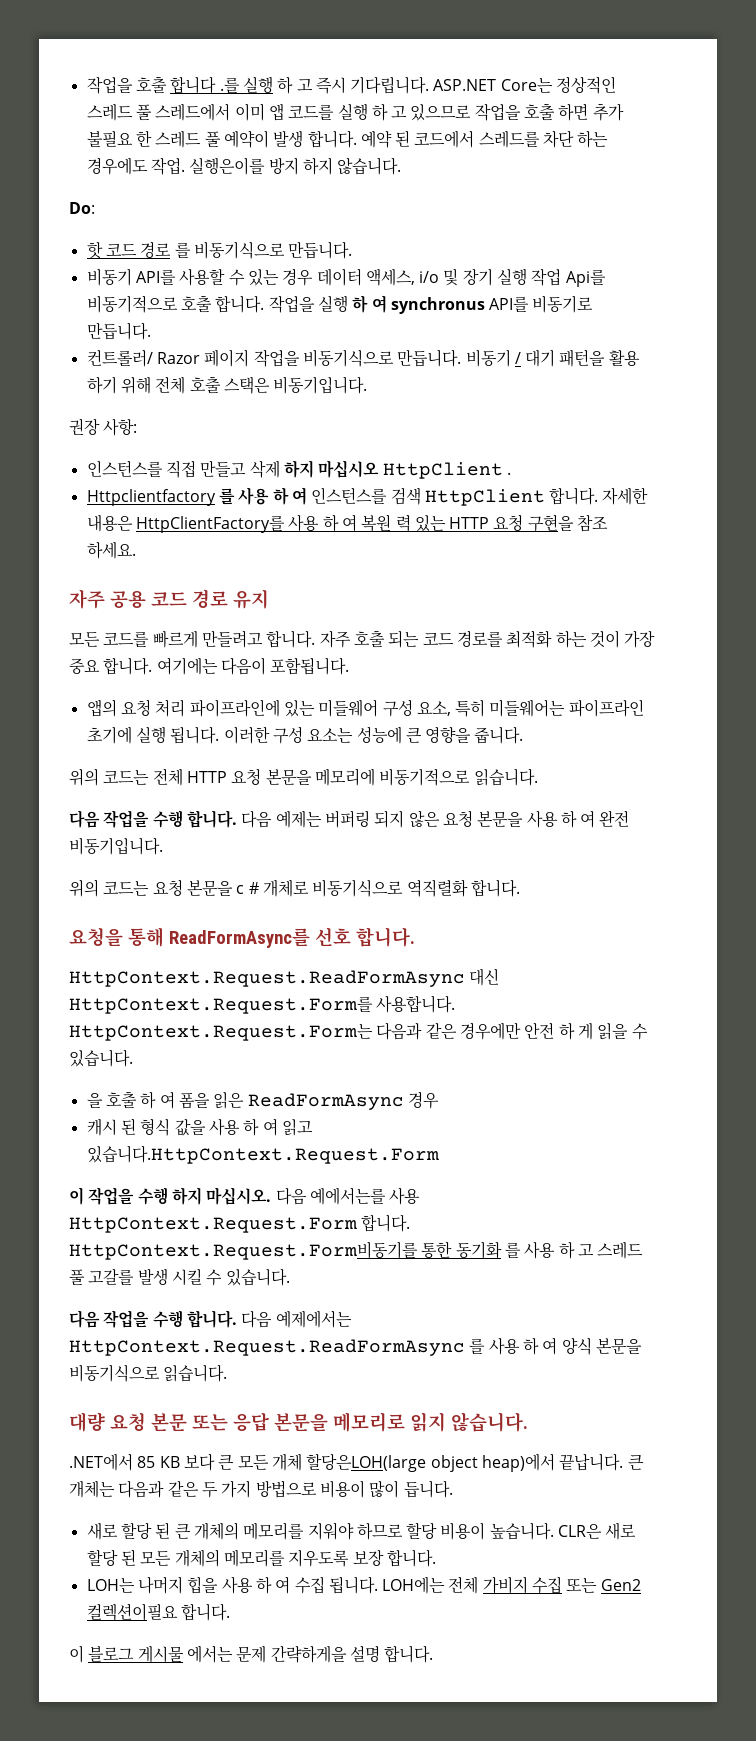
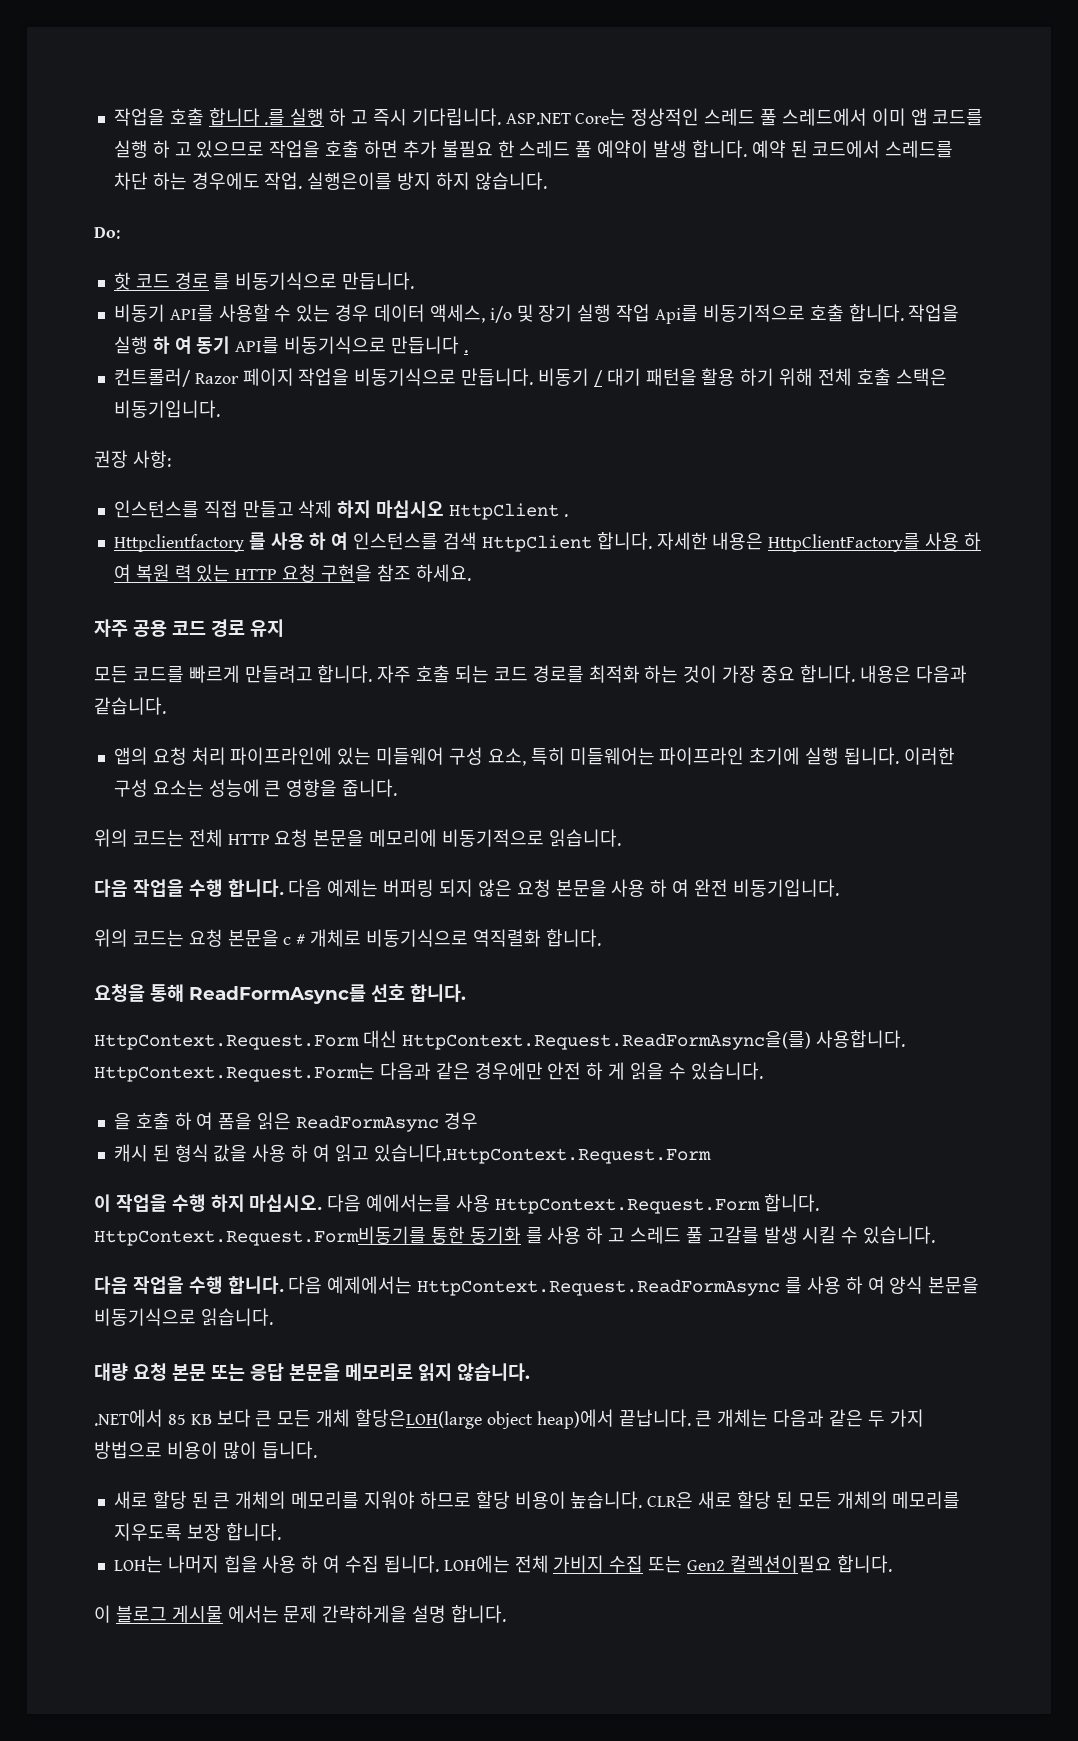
[390,295,594,314] [86,322,151,340] synchronus API를 비동기로 만듭니다. -> [196,336,468,354] 동기 API를 비동기식으로 만듭니다 .
[156,657,350,675] 여기에는 다음이 포함됩니다. -> [859,665,967,683] [94,697,166,715] 내용은 다음과 같습니다.
[69,968,500,987] [69,997,373,1014] HttpContext.Request.ReadFormAsync 대신 HttpContext.Request.Form를 -> [94,1030,811,1050] HttpContext.Request.Form 대신 HttpContext.Request.ReadFormAsync을(를)

